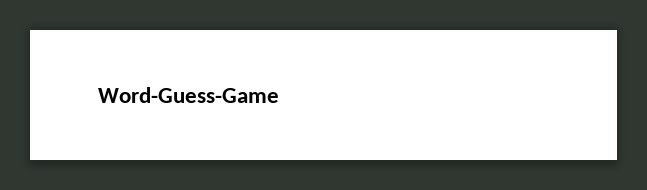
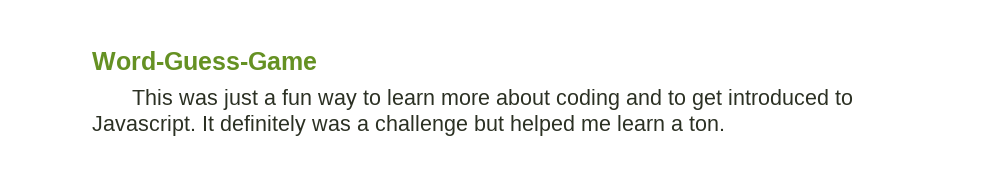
(279, 95) none -> [132,89,854,110] [92,115,725,136] // This was just a fun way to learn more about coding and to get introduced to Javascript. It definitely was a challenge but helped me learn a ton.

